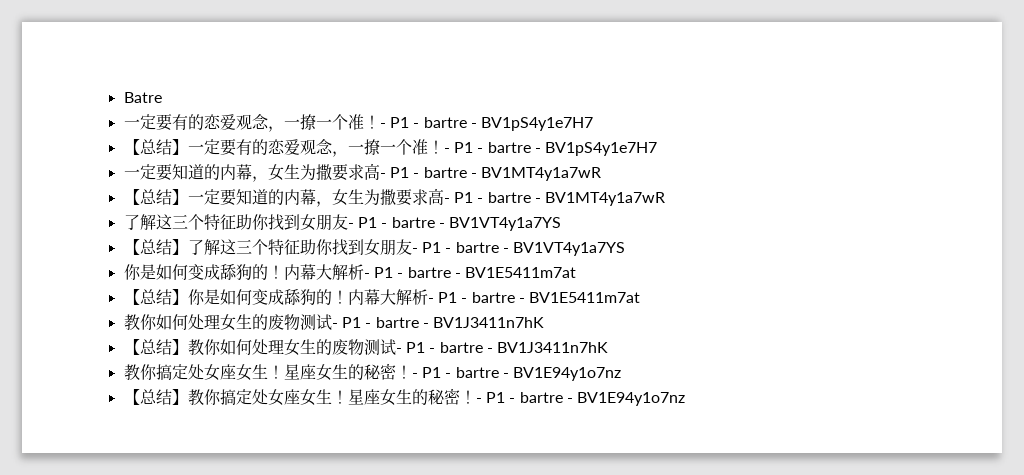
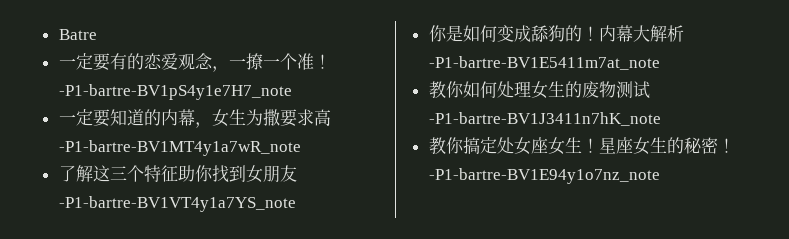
[379,117,594,131] [123,139,658,157] [123,163,602,182] [123,188,666,207] [123,214,562,231] [123,239,626,256] [123,264,577,280] [123,289,641,305] [123,314,545,331] [123,339,609,356] [123,363,622,381] [123,388,686,406] - P1 - bartre - BV1pS4y1e7H7 // 【总结】一定要有的恋爱观念，一撩一个准！- P1 - bartre - BV1pS4y1e7H7 // 一定要知道的内幕，女生为撒要求高- P1 - bartre - BV1MT4y1a7wR // 【总结】一定要知道的内幕，女生为撒要求高- P1 - bartre - BV1MT4y1a7wR // 了解这三个特征助你找到女朋友- P1 - bartre - BV1VT4y1a7YS // 【总结】了解这三个特征助你找到女朋友- P1 - bartre - BV1VT4y1a7YS // 你是如何变成舔狗的！内幕大解析- P1 - bartre - BV1E5411m7at // 【总结】你是如何变成舔狗的！内幕大解析- P1 - bartre - BV1E5411m7at // 教你如何处理女生的废物测试- P1 - bartre - BV1J3411n7hK // 【总结】教你如何处理女生的废物测试- P1 - bartre - BV1J3411n7hK // 教你搞定处女座女生！星座女生的秘密！- P1 - bartre - BV1E94y1o7nz // 【总结】教你搞定处女座女生！星座女生的秘密！- P1 - bartre - BV1E94y1o7nz -> [58,84,292,100] [58,109,331,128] [58,140,301,156] [58,165,297,183] [58,196,296,212] [428,25,684,42] [428,56,660,70] [428,81,650,99] [428,112,661,126] [428,137,735,155] [428,168,660,184] -P1-bartre-BV1pS4y1e7H7_note // 一定要知道的内幕，女生为撒要求高-P1-bartre-BV1MT4y1a7wR_note // 了解这三个特征助你找到女朋友-P1-bartre-BV1VT4y1a7YS_note // 你是如何变成舔狗的！内幕大解析-P1-bartre-BV1E5411m7at_note // 教你如何处理女生的废物测试-P1-bartre-BV1J3411n7hK_note // 教你搞定处女座女生！星座女生的秘密！-P1-bartre-BV1E94y1o7nz_note

